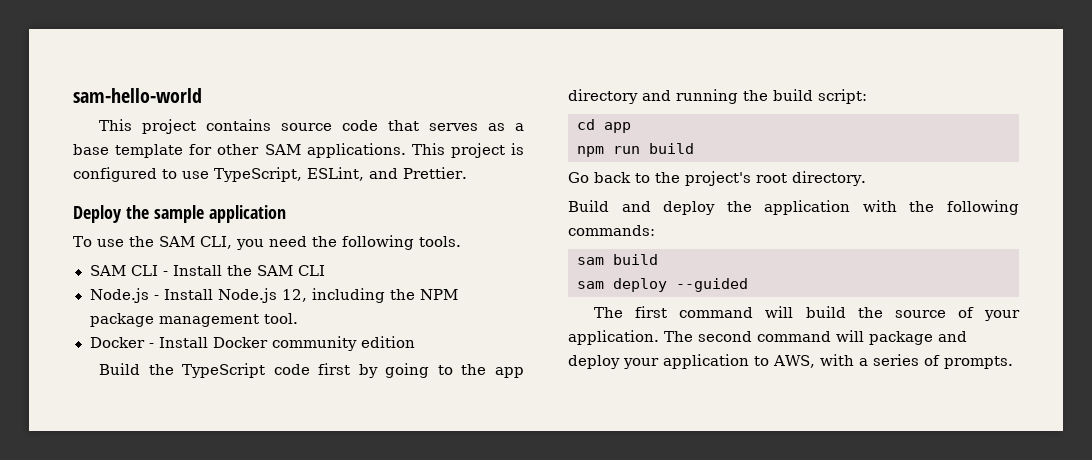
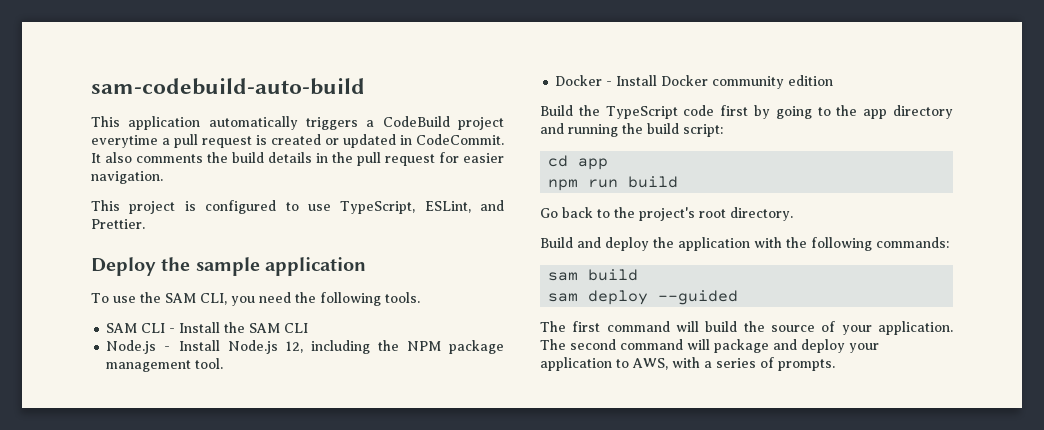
[73,88,202,103] [99,119,524,134] [73,143,406,158] sam-hello-world // This project contains source code that serves as a base template for other SAM applications. -> [91,78,365,95] [91,116,504,130] [91,134,504,148] [91,152,504,166] [91,171,163,184] sam-codebuild-auto-build // This application automatically triggers a CodeBuild project everytime a pull request is created or updated in CodeCommit. It also comments the build details in the pull request for easier navigation. //

